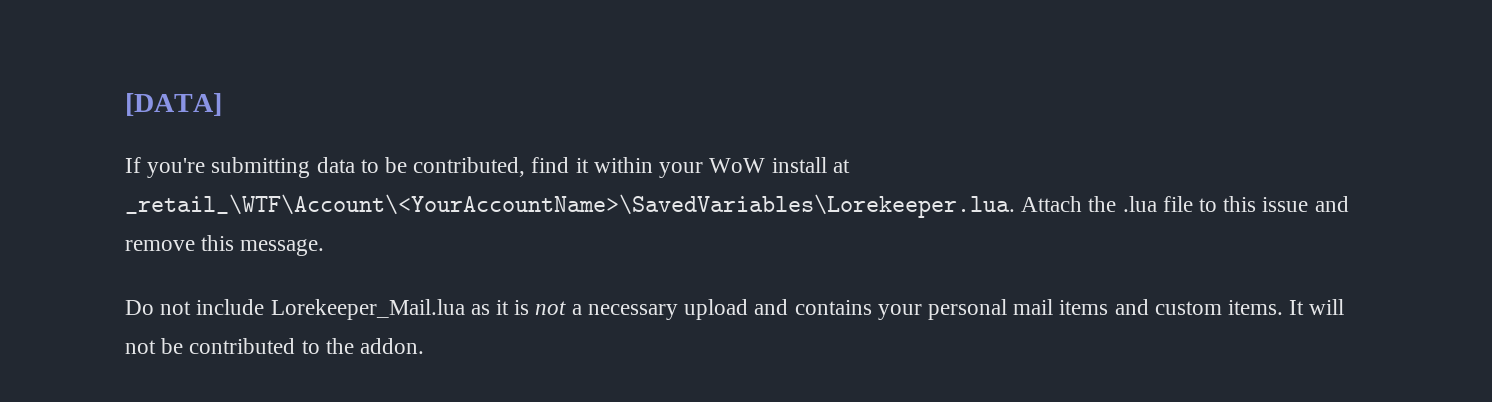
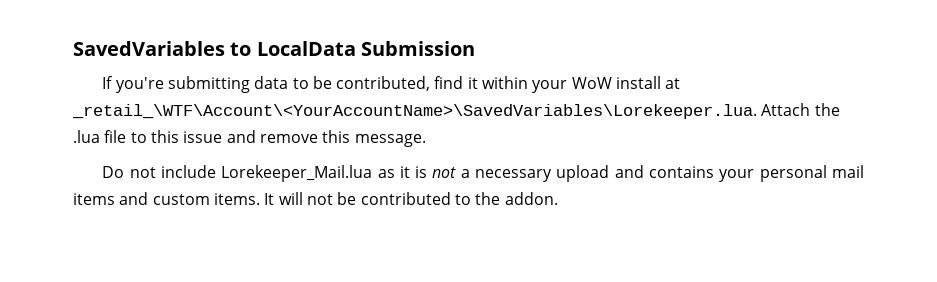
[125,93,222,116] [DATA] -> [73,41,475,56] SavedVariables to LocalData Submission

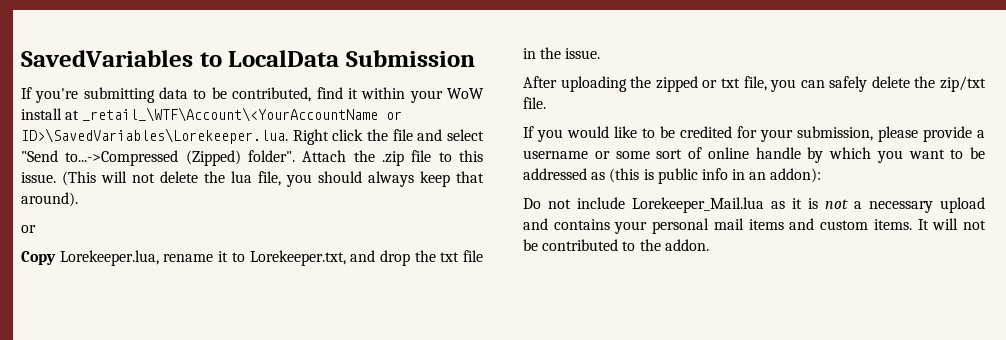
[72,104,757,119] _retail_\WTF\Account\<YourAccountName>\SavedVariables\Lorekeeper.lua. -> [82,107,403,122] [21,128,485,145] [21,150,295,166] _retail_\WTF\Account\<YourAccountName or ID>\SavedVariables\Lorekeeper.lua. Right click the file and select "Send to...->Compressed (Zipped) folder".
[73,130,100,143] .lua -> [381,151,404,166] .zip
[183,130,426,147] issue and remove this message. -> [21,171,484,187] [21,192,78,207] [21,225,36,233] [21,250,483,266] [523,47,601,59] [523,76,986,92] [523,97,546,109] [523,126,985,142] [523,147,985,163] [523,168,822,184] issue. (This will not delete the lua file, you should always keep that around). // or // Copy Lorekeeper.lua, rename it to Lorekeeper.txt, and drop the txt file in the issue. // After uploading the zipped or txt file, you can safely delete the zip/txt file. // If you would like to be credited for your submission, please provide a username or some sort of online handle by which you want to be addressed as (this is public info in an addon):

